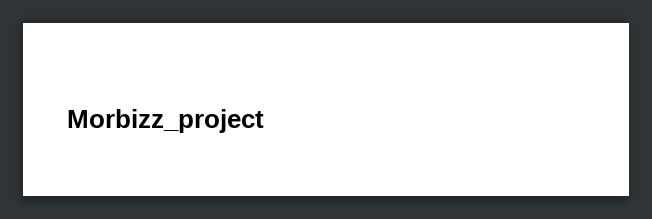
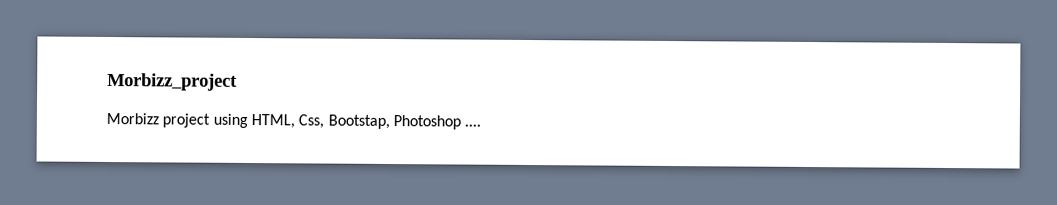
(264, 121) none -> [106,112,482,130] // Morbizz project using HTML, Css, Bootstap, Photoshop ....

